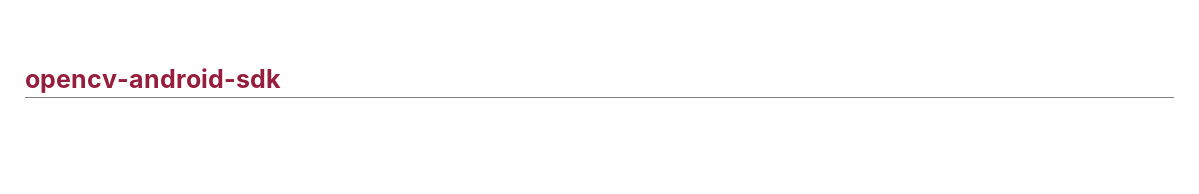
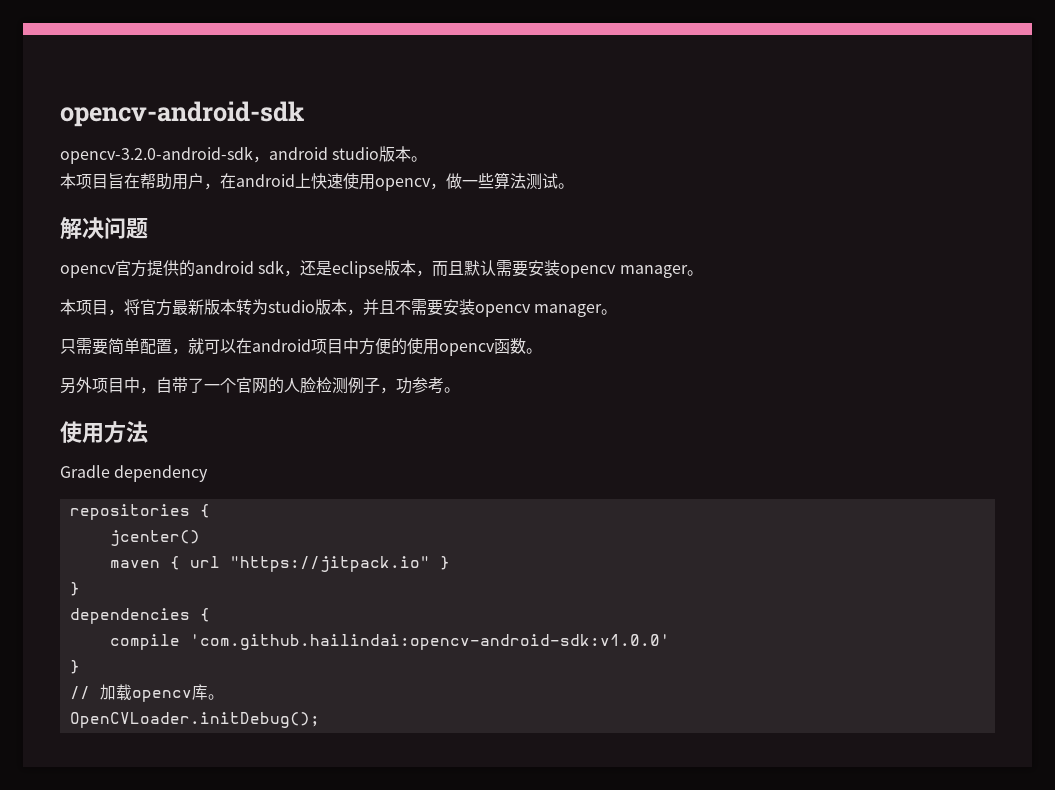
(281, 80) none -> [60,146,428,164] [60,172,574,191] [60,217,148,240] [60,260,703,278] [60,299,618,317] [60,338,542,356] [60,377,460,394] [60,421,148,443] [60,465,209,482] [69,504,210,520] [109,530,200,546] [109,556,450,572] [69,582,80,596] [69,608,210,624] [109,634,670,650] [69,660,80,674] [69,684,224,702] [69,712,320,728] // opencv-3.2.0-android-sdk，android studio版本。 // 本项目旨在帮助用户，在android上快速使用opencv，做一些算法测试。 // 解决问题 // opencv官方提供的android sdk，还是eclipse版本，而且默认需要安装opencv manager。 // 本项目，将官方最新版本转为studio版本，并且不需要安装opencv manager。 // 只需要简单配置，就可以在android项目中方便的使用opencv函数。 // 另外项目中，自带了一个官网的人脸检测例子，功参考。 // 使用方法 // Gradle dependency // repositories { // jcenter() // maven { url "https://jitpack.io" } // } // dependencies { // compile 'com.github.hailindai:opencv-android-sdk:v1.0.0' // } // // 加载opencv库。 // OpenCVLoader.initDebug();

